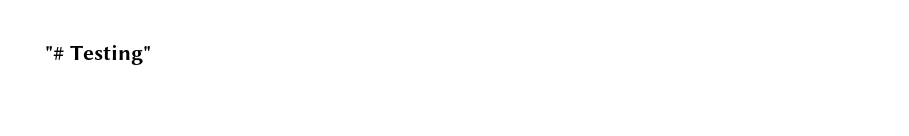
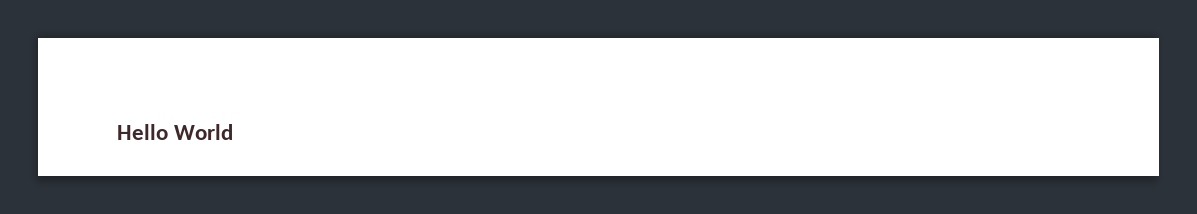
[45,44,151,65] "# Testing" -> [117,124,234,140] Hello World

